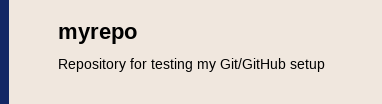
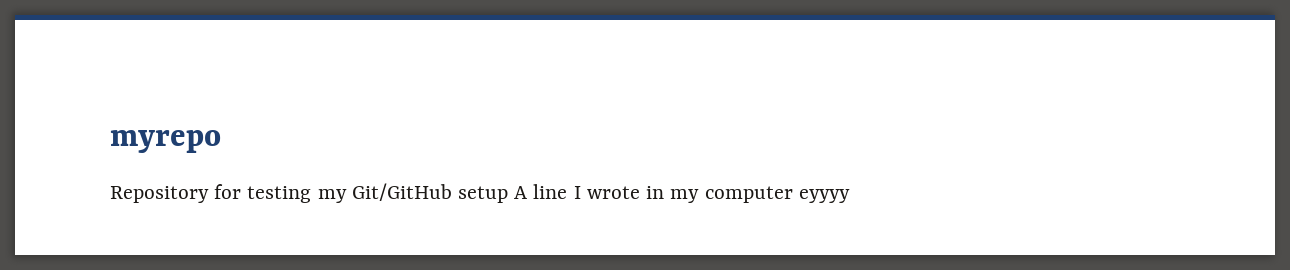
(325, 65) none -> [514,184,850,203] A line I wrote in my computer eyyyy

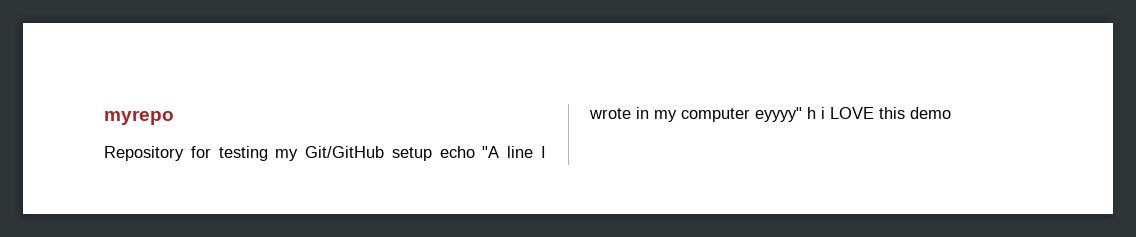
[514,186,528,199] A -> [439,146,500,158] echo "A
[798,189,850,203] eyyyy -> [755,107,951,122] eyyyy" h i LOVE this demo

